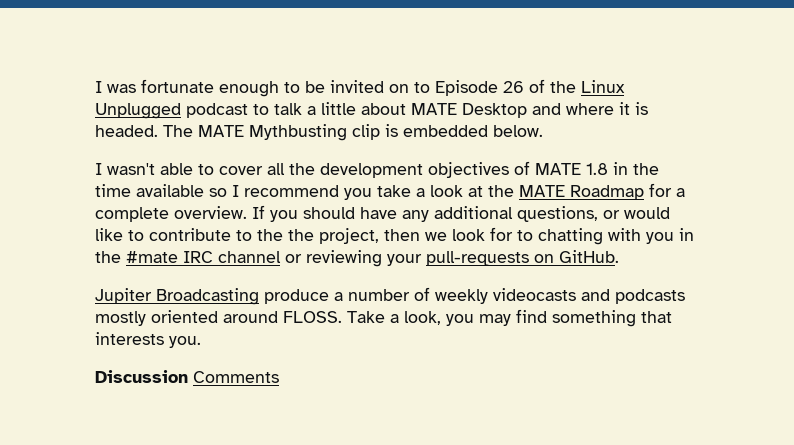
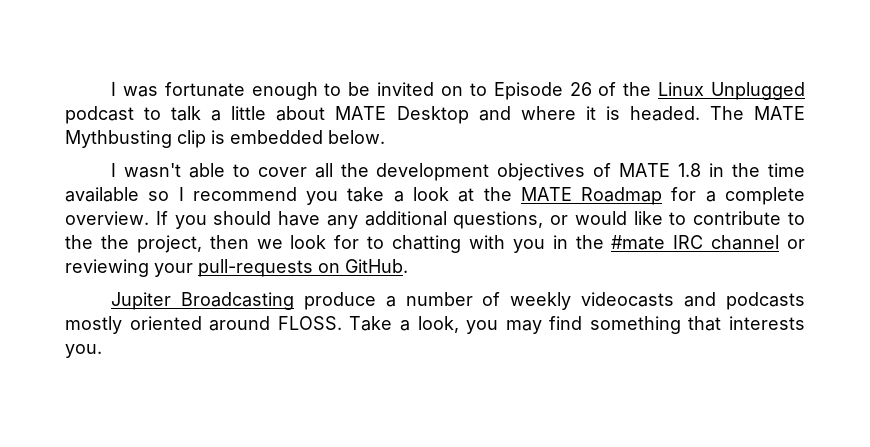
[95,370,279,383] // Discussion Comments -> (102, 351) none

